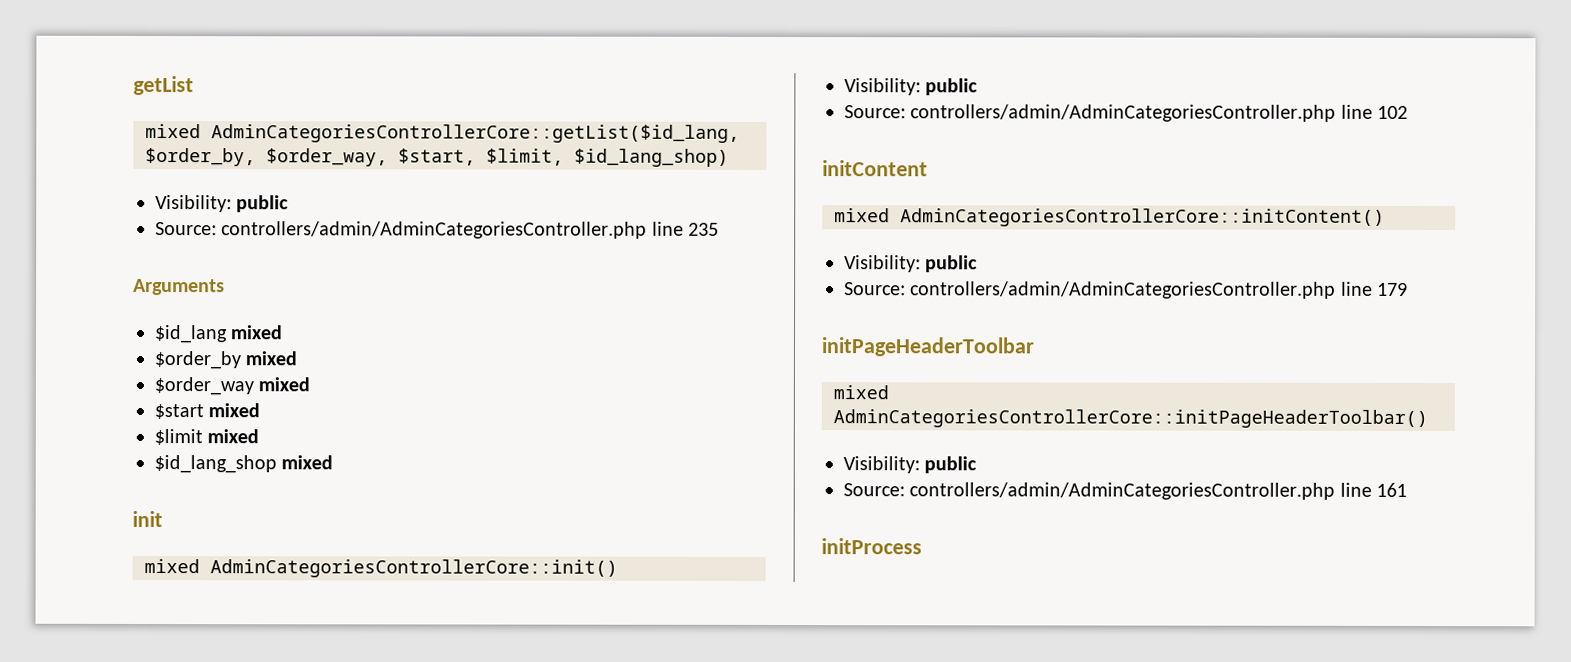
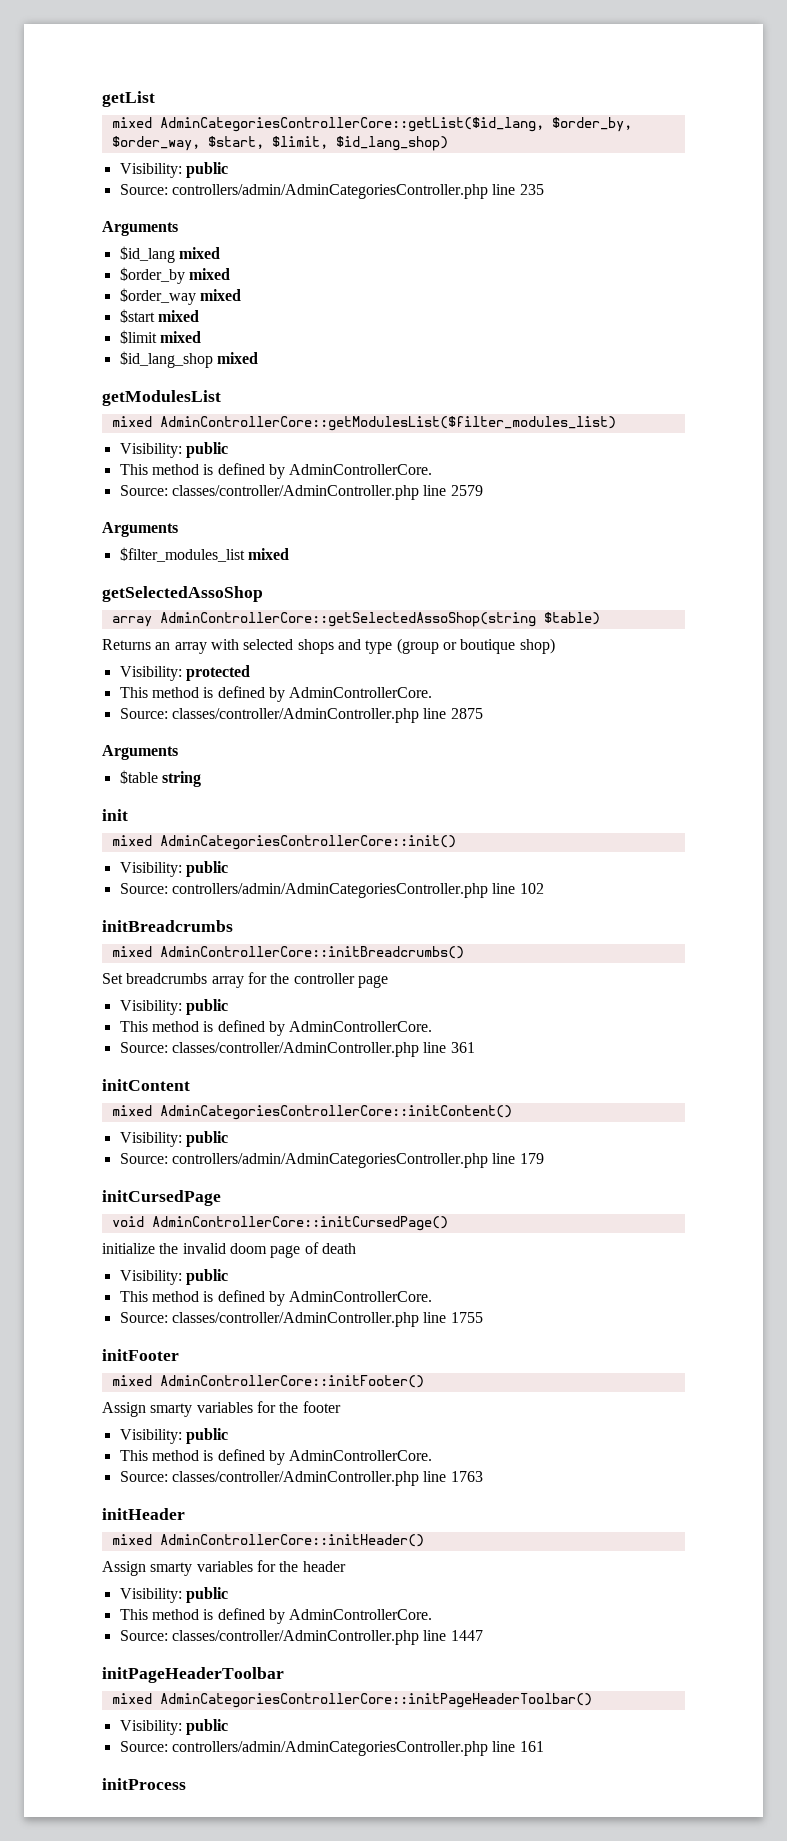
(334, 462) none -> [102,390,221,406] [111,416,616,431] [119,442,228,458] [119,463,433,479] [119,485,483,500] [102,522,178,537] [119,547,289,562] [102,586,263,602] [111,612,600,627] [102,638,555,654] [119,665,250,681] [119,686,433,702] [119,708,483,723] [102,745,178,760] [119,770,201,787] // getModulesList // mixed AdminControllerCore::getModulesList($filter_modules_list) // Visibility: public // This method is defined by AdminControllerCore. // Source: classes/controller/AdminController.php line 2579 // Arguments // $filter_modules_list mixed // getSelectedAssoShop // array AdminControllerCore::getSelectedAssoShop(string $table) // Returns an array with selected shops and type (group or boutique shop) // Visibility: protected // This method is defined by AdminControllerCore. // Source: classes/controller/AdminController.php line 2875 // Arguments // $table string
(1409, 112) none -> [102,920,233,932] [111,946,464,959] [102,972,388,988] [119,999,228,1015] [119,1020,433,1036] [119,1042,475,1057] // initBreadcrumbs // mixed AdminControllerCore::initBreadcrumbs() // Set breadcrumbs array for the controller page // Visibility: public // This method is defined by AdminControllerCore. // Source: classes/controller/AdminController.php line 361
(1409, 289) none -> [102,1190,221,1206] [111,1216,448,1231] [102,1242,356,1258] [119,1269,228,1285] [119,1290,433,1306] [119,1312,483,1327] [102,1349,179,1361] [111,1375,424,1388] [102,1401,341,1417] [119,1428,228,1444] [119,1449,433,1465] [119,1471,483,1486] [102,1508,185,1520] [111,1534,424,1547] [102,1560,346,1576] [119,1587,228,1603] [119,1608,433,1624] [119,1630,483,1645] // initCursedPage // void AdminControllerCore::initCursedPage() // initialize the invalid doom page of death // Visibility: public // This method is defined by AdminControllerCore. // Source: classes/controller/AdminController.php line 1755 // initFooter // mixed AdminControllerCore::initFooter() // Assign smarty variables for the footer // Visibility: public // This method is defined by AdminControllerCore. // Source: classes/controller/AdminController.php line 1763 // initHeader // mixed AdminControllerCore::initHeader() // Assign smarty variables for the header // Visibility: public // This method is defined by AdminControllerCore. // Source: classes/controller/AdminController.php line 1447

